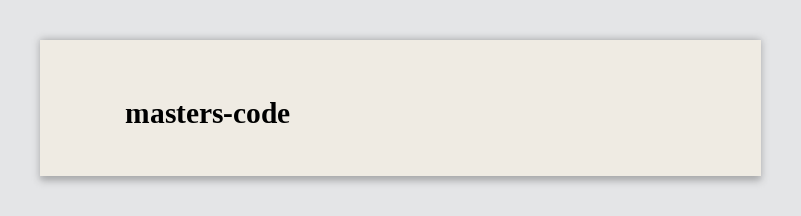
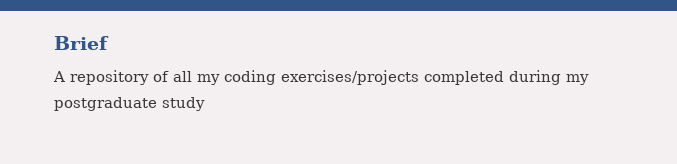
[125,102,290,123] masters-code -> [54,36,109,50] [53,70,589,85] [54,97,205,111] Brief // A repository of all my coding exercises/projects completed during my postgraduate study

